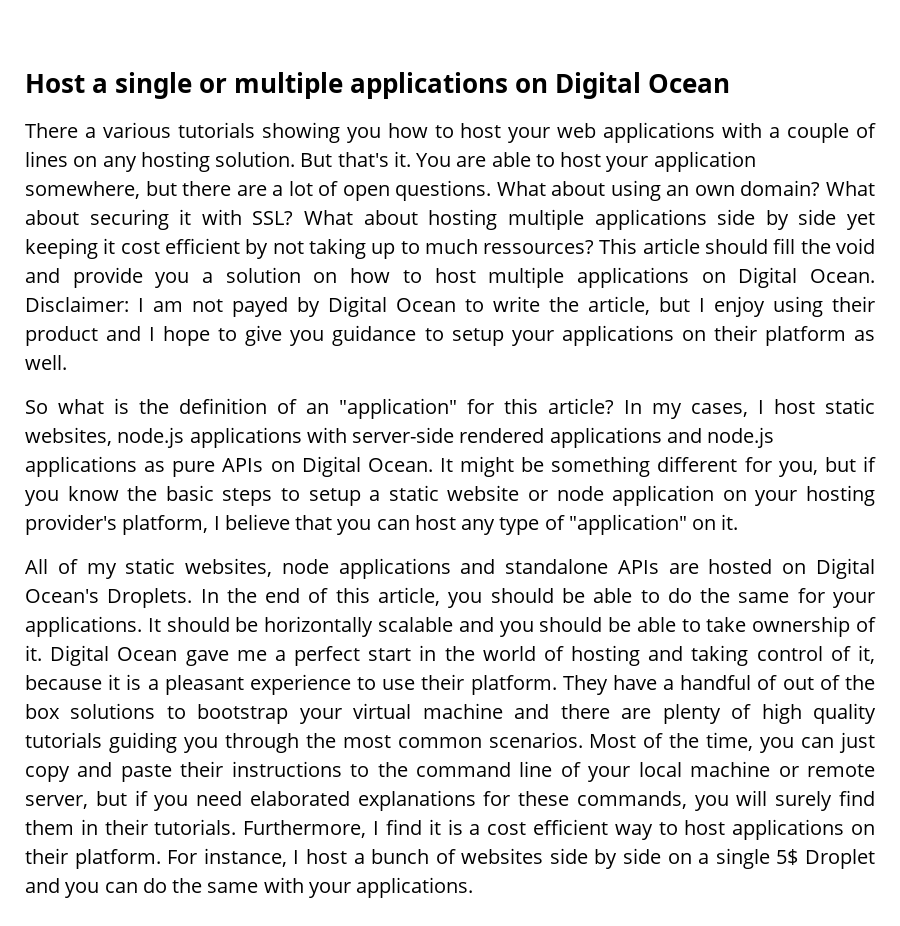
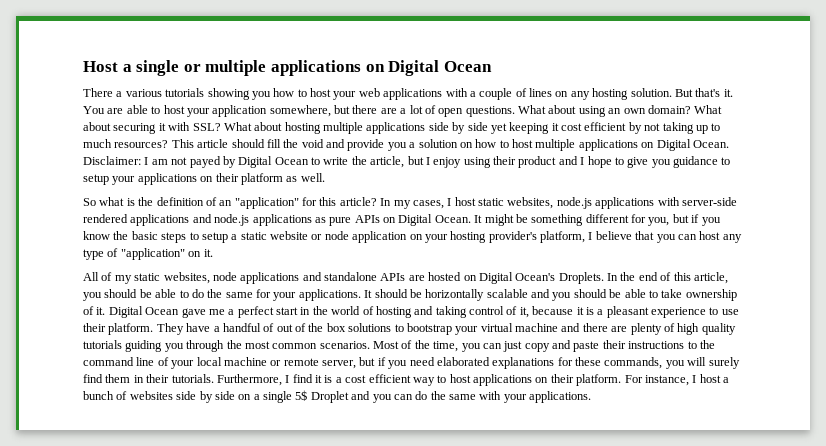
[483,240,595,254] ressources? -> [114,140,169,148] resources?

